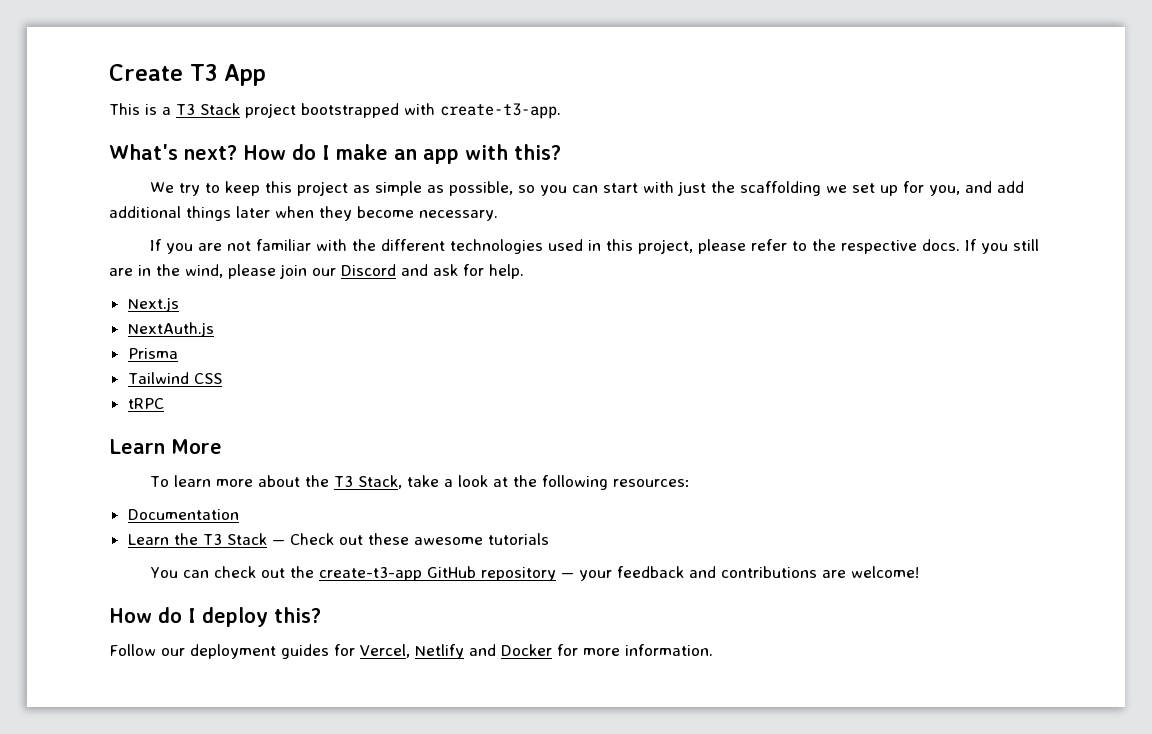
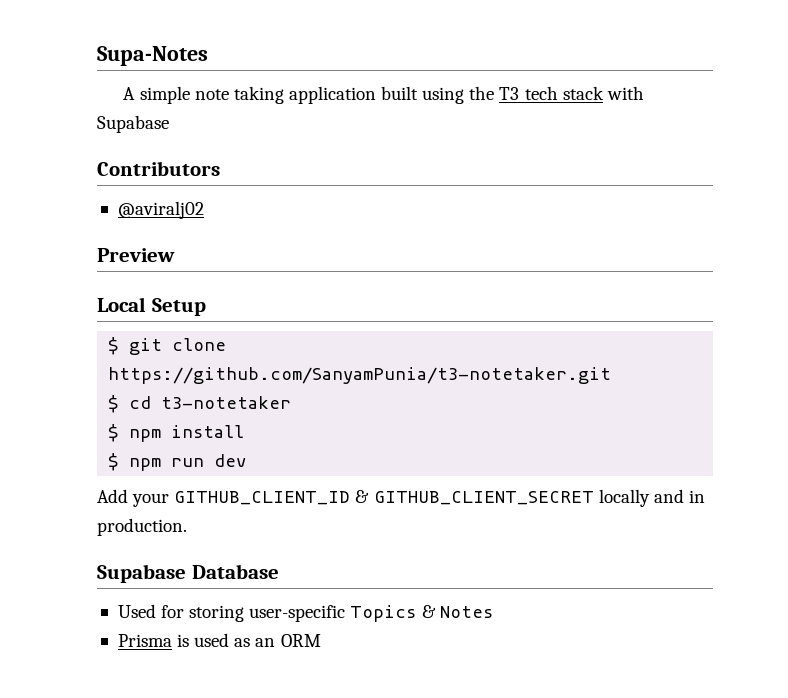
[109,64,266,86] [109,103,561,119] [109,144,561,164] [149,181,1024,196] [109,206,498,221] [149,239,1039,254] [109,264,524,279] [127,297,179,312] [127,322,214,337] [127,348,178,359] [127,372,222,384] [127,398,164,409] [109,439,222,454] [149,475,690,490] [127,509,239,520] [127,533,549,545] [149,566,919,581] [109,607,321,627] [109,644,713,659] Create T3 App // This is a T3 Stack project bootstrapped with create-t3-app. // What's next? How do I make an app with this? // We try to keep this project as simple as possible, so you can start with just the scaffolding we set up for you, and add additional things later when they become necessary. // If you are not familiar with the different technologies used in this project, please refer to the respective docs. If you still are in the wind, please join our Discord and ask for help. // Next.js // NextAuth.js // Prisma // Tailwind CSS // tRPC // Learn More // To learn more about the T3 Stack, take a look at the following resources: // Documentation // Learn the T3 Stack — Check out these awesome tutorials // You can check out the create-t3-app GitHub repository — your feedback and contributions are welcome! // How do I deploy this? // Follow our deployment guides for Vercel, Netlify and Docker for more information. -> [97,46,208,66] [123,86,644,104] [97,115,169,133] [97,161,220,176] [117,201,204,219] [97,248,175,262] [97,297,206,316] [108,337,227,355] [108,367,612,384] [108,395,292,413] [108,424,245,442] [108,453,247,471] [97,489,705,507] [97,518,187,536] [97,564,279,583] [117,604,493,622] [117,633,321,647] Supa-Notes // A simple note taking application built using the T3 tech stack with Supabase // Contributors // @aviralj02 // Preview // Local Setup // $ git clone https://github.com/SanyamPunia/t3-notetaker.git // $ cd t3-notetaker // $ npm install // $ npm run dev // Add your GITHUB_CLIENT_ID & GITHUB_CLIENT_SECRET locally and in production. // Supabase Database // Used for storing user-specific Topics & Notes // Prisma is used as an ORM

